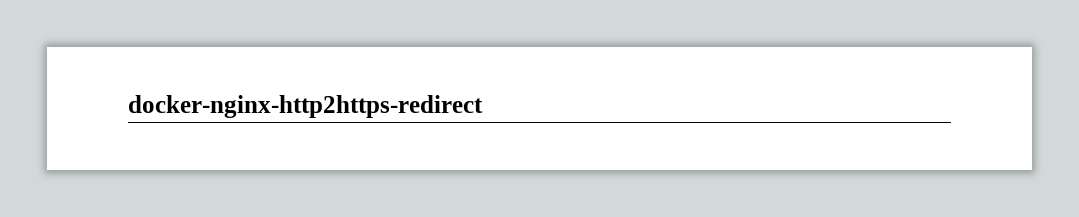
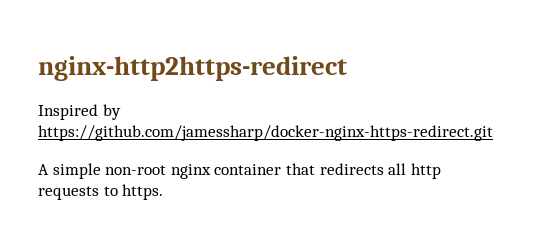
[128,95,483,118] docker-nginx-http2https-redirect -> [38,56,347,81] [38,104,121,120] [38,125,493,141] [38,163,441,179] [38,184,164,200] nginx-http2https-redirect // Inspired by https://github.com/jamessharp/docker-nginx-https-redirect.git // A simple non-root nginx container that redirects all http requests to https.

